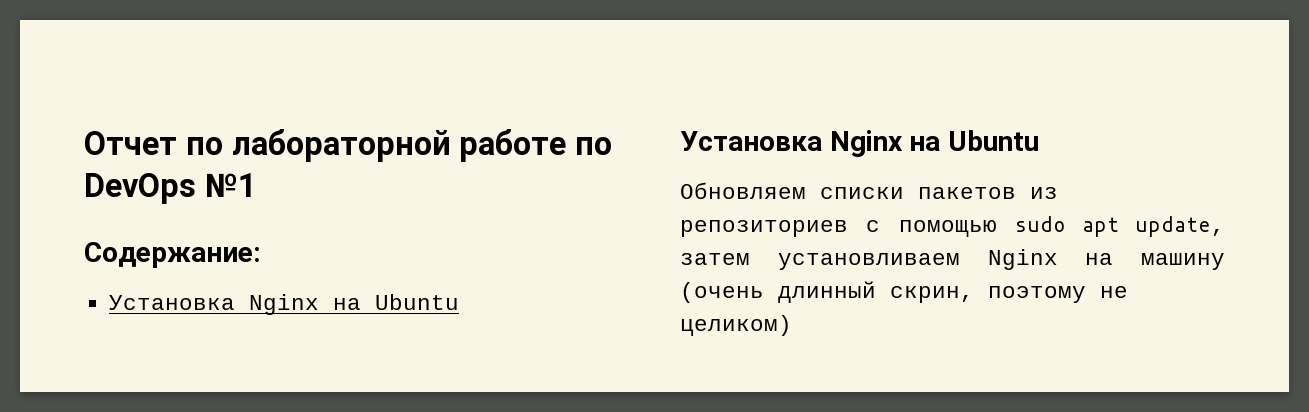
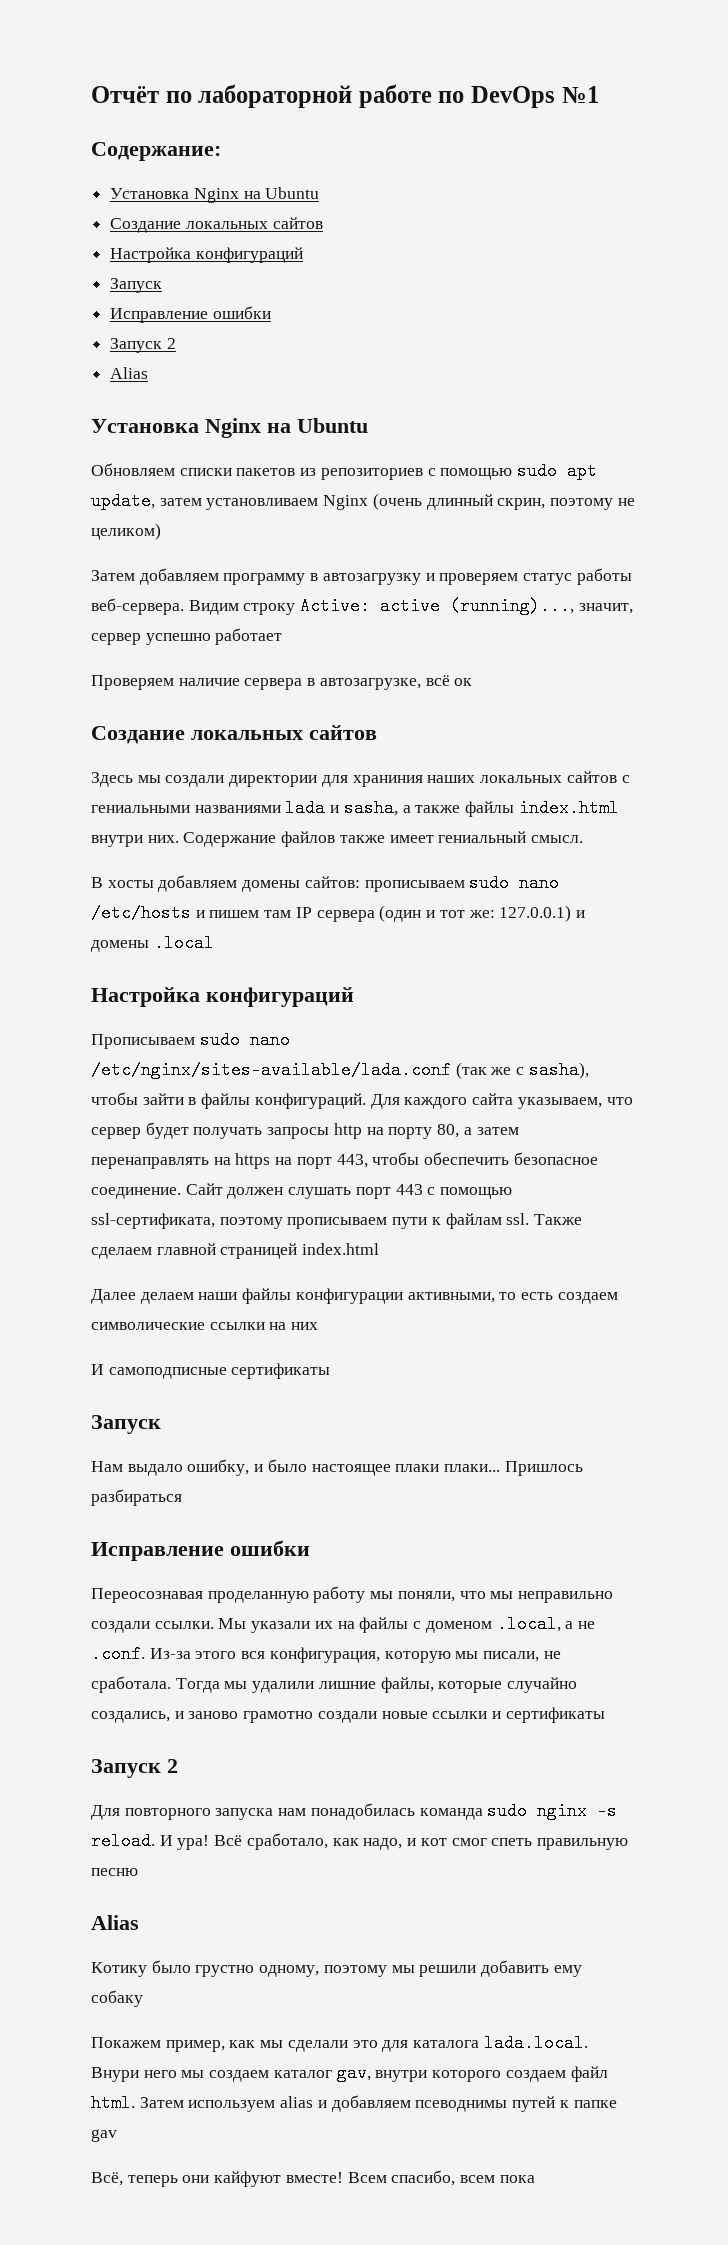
[84,131,177,155] Отчет -> [91,86,159,103] Отчёт
(459, 302) none -> [110,217,323,233] [110,247,303,263] [110,278,163,293] [110,306,271,323] [110,338,176,353] [110,367,149,379] // Создание локальных сайтов // Настройка конфигураций // Запуск // Исправление ошибки // Запуск 2 // Alias
[1085,253,1225,270] на машину -> (369, 502) none
(792, 325) none -> [91,568,632,585] [91,597,633,615] [91,628,283,645] [91,675,473,690] [91,725,377,744] [91,771,630,787] [91,799,619,817] [91,831,584,847] [91,874,560,892] [91,904,585,922] [91,934,214,952] [91,987,354,1007] [91,1031,290,1049] [91,1061,589,1079] [91,1092,633,1109] [91,1122,519,1139] [91,1152,598,1169] [91,1183,513,1199] [91,1213,583,1229] [91,1243,380,1259] [91,1288,618,1304] [91,1322,319,1330] [91,1363,331,1379] [91,1415,161,1434] [91,1459,583,1476] [91,1489,182,1506] [91,1540,310,1561] [91,1586,614,1603] [91,1615,595,1633] [91,1645,561,1663] [91,1676,578,1693] [91,1707,605,1723] [91,1759,178,1778] [91,1802,618,1820] [91,1832,628,1850] [91,1868,138,1876] [91,1915,139,1930] [91,1960,582,1977] [91,1990,143,2007] [91,2034,588,2052] [91,2064,608,2082] [91,2094,617,2112] [91,2129,117,2142] [91,2170,535,2187] // Затем добавляем программу в автозагрузку и проверяем статус работы веб-сервера. Видим строку Active: active (running)..., значит, сервер успешно работает // Проверяем наличие сервера в автозагрузке, всё ок // Создание локальных сайтов // Здесь мы создали директории для храниния наших локальных сайтов с гениальными названиями lada и sasha, а также файлы index.html внутри них. Содержание файлов также имеет гениальный смысл. // В хосты добавляем домены сайтов: прописываем sudo nano /etc/hosts и пишем там IP сервера (один и тот же: 127.0.0.1) и домены .local // Настройка конфигураций // Прописываем sudo nano /etc/nginx/sites-available/lada.conf (так же с sasha), чтобы зайти в файлы конфигураций. Для каждого сайта указываем, что сервер будет получать запросы http на порту 80, а затем перенаправлять на https на порт 443, чтобы обеспечить безопасное соединение. Сайт должен слушать порт 443 с помощью ssl-сертификата, поэтому прописываем пути к файлам ssl. Также сделаем главной страницей index.html // Далее делаем наши файлы конфигурации активными, то есть создаем символические ссылки на них // И самоподписные сертификаты // Запуск // Нам выдало ошибку, и было настоящее плаки плаки... Пришлось разбираться // Исправление ошибки // Переосознавая проделанную работу мы поняли, что мы неправильно создали ссылки. Мы указали их на файлы с доменом .local, а не .conf. Из-за этого вся конфигурация, которую мы писали, не сработала. Тогда мы удалили лишние файлы, которые случайно создались, и заново грамотно создали новые ссылки и сертификаты // Запуск 2 // Для повторного запуска нам понадобилась команда sudo nginx -s reload. И ура! Всё сработало, как надо, и кот смог спеть правильную песню // Alias // Котику было грустно одному, поэтому мы решили добавить ему собаку // Покажем пример, как мы сделали это для каталога lada.local. Внури него мы создаем каталог gav, внутри которого создаем файл html. Затем используем alias и добавляем псеводнимы путей к папке gav // Всё, теперь они кайфуют вместе! Всем спасибо, всем пока

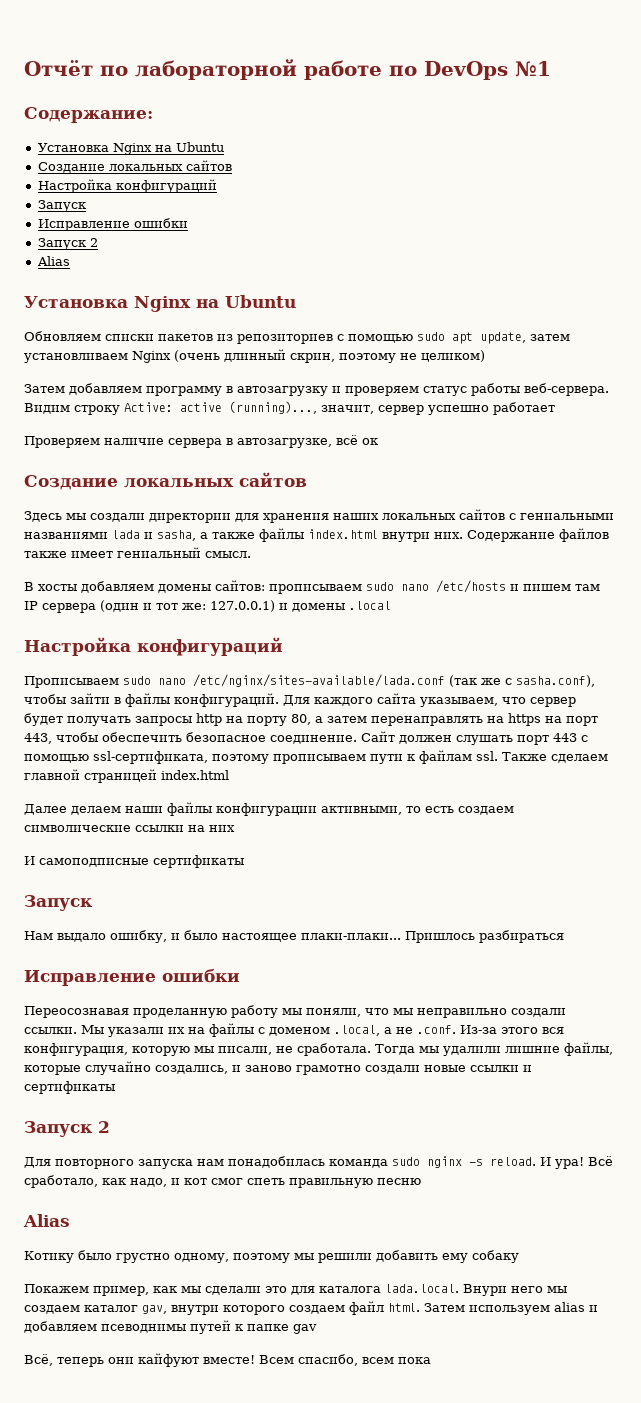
[352,775,423,787] храниния -> [263,513,329,523] хранения
[528,1061,589,1079] sasha), -> [516,675,595,687] sasha.conf),
[395,1464,501,1472] плаки плаки... -> [301,933,401,940] плаки-плаки...

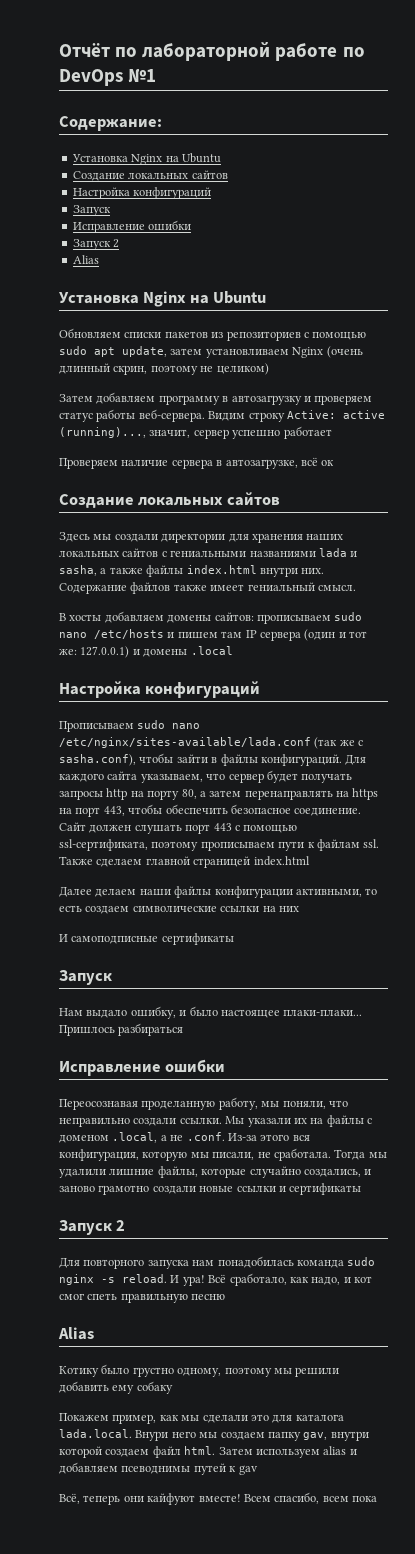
[231,1005,278,1018] работу -> [218,1097,258,1110] работу,
[393,1008,413,1015] мы -> (348, 1103) none
[84,1305,138,1312] каталог -> [267,1432,301,1441] папку
[223,1305,285,1315] которого -> [59,1446,102,1458] которой
[247,1324,289,1331] папке -> (237, 1469) none

